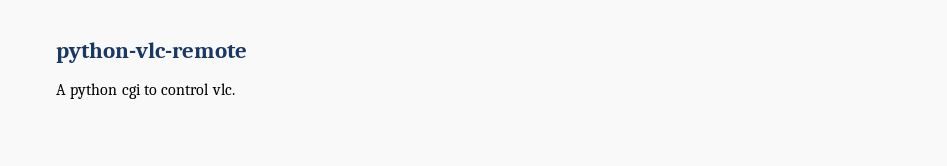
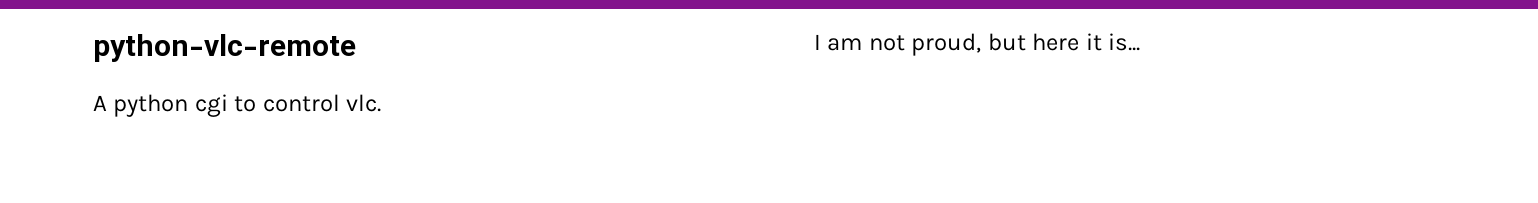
(235, 89) none -> [814,33,1141,56] // I am not proud, but here it is...

